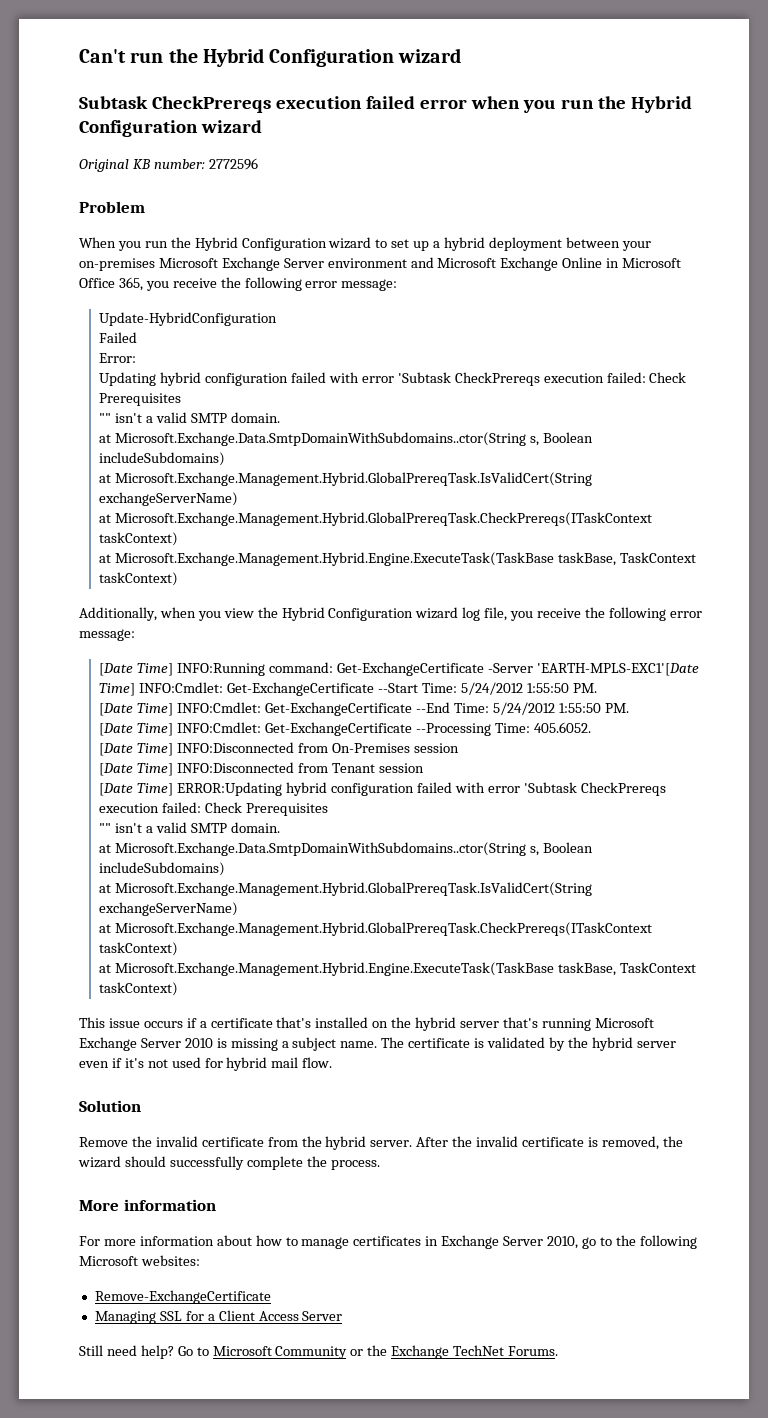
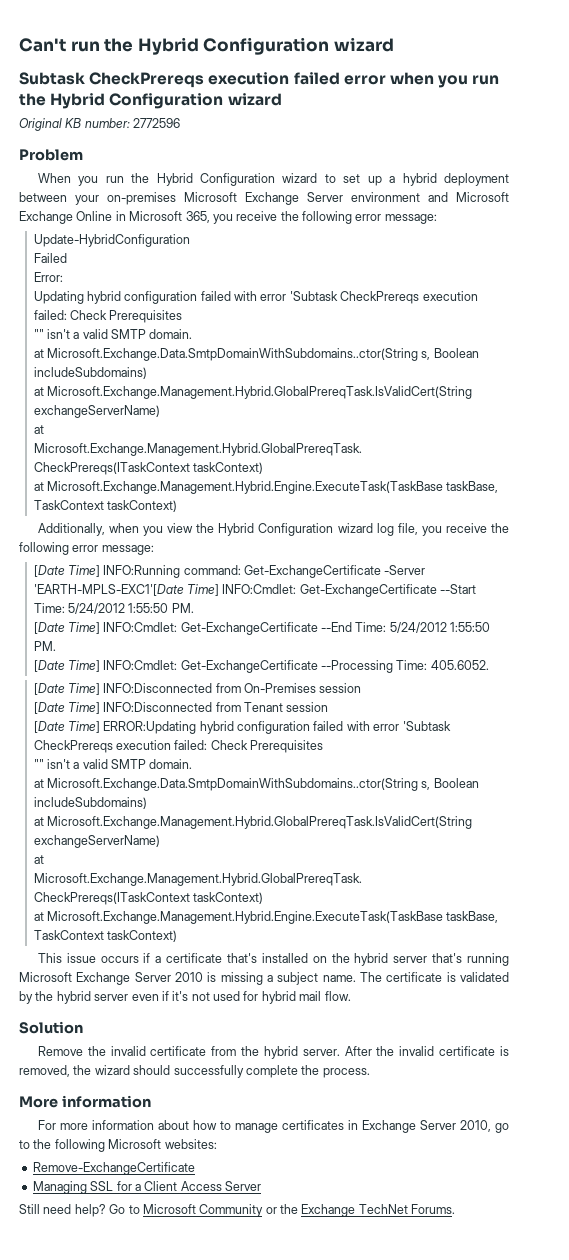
[79,278,115,288] Office -> (183, 216) none

